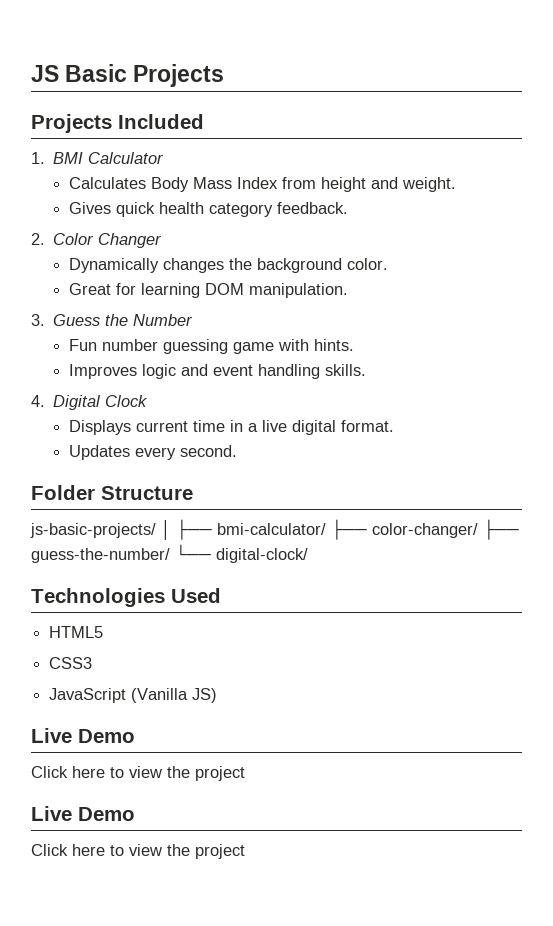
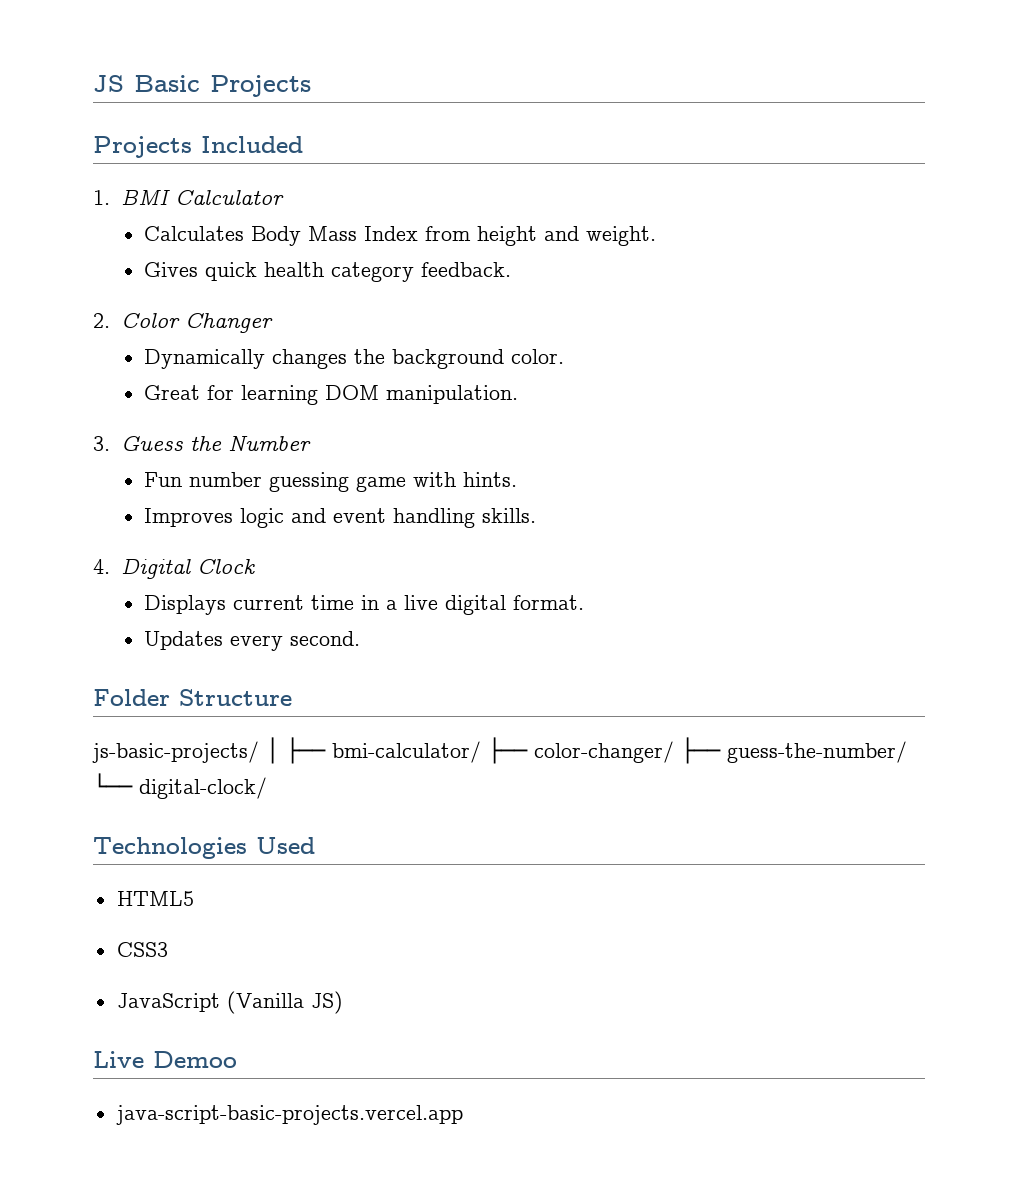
[78,729,135,743] [31,766,245,781] [31,806,135,821] [31,844,245,859] Demo // Click here to view the project // Live Demo // Click here to view the project -> [153,1051,237,1068] [115,1105,463,1125] Demoo // java-script-basic-projects.vercel.app

